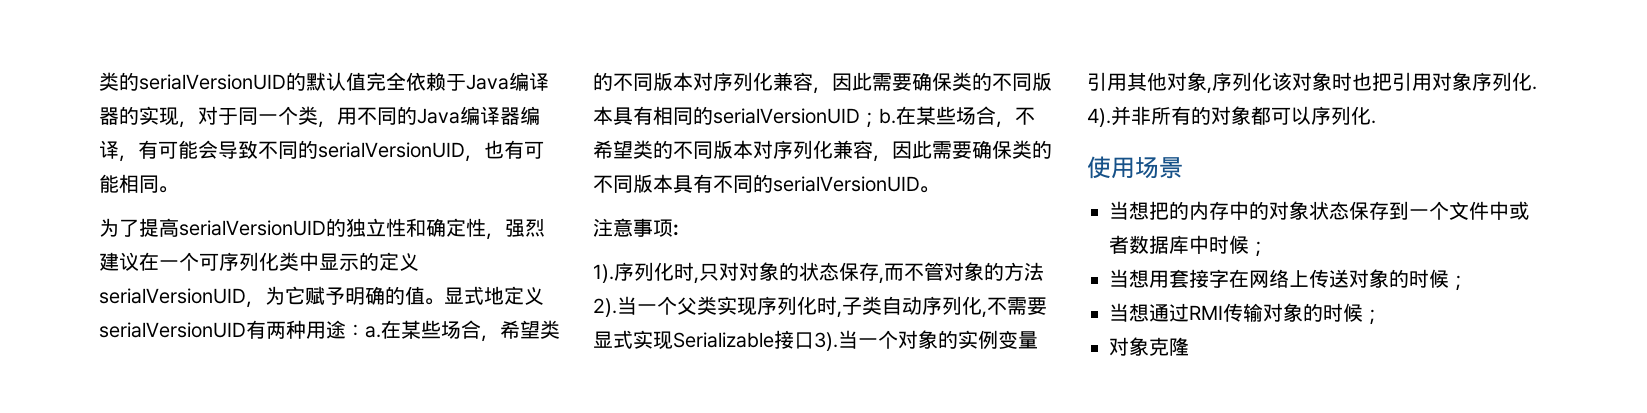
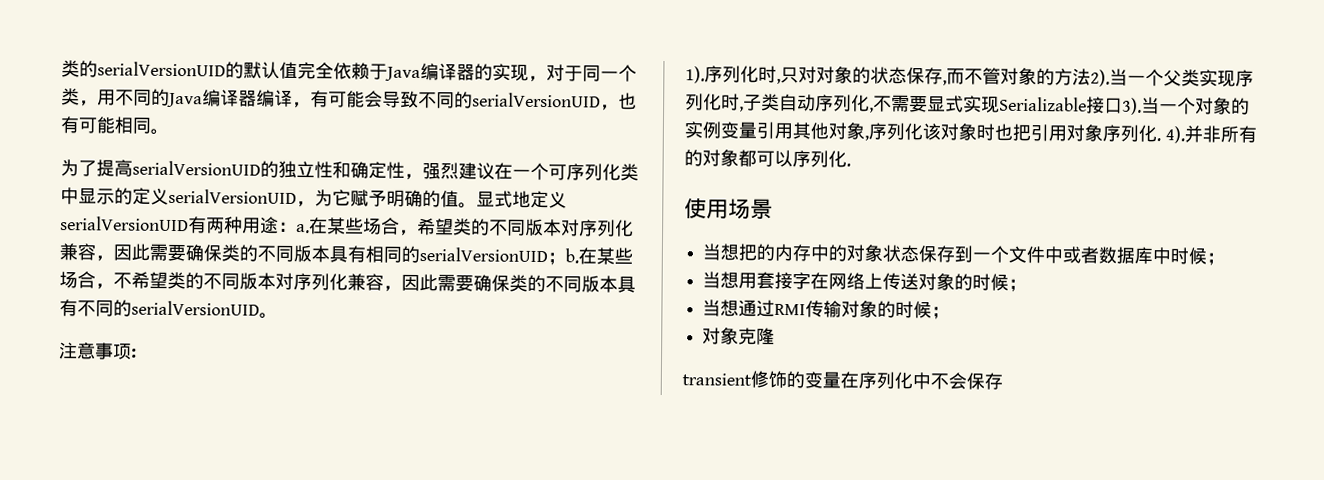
(1189, 346) none -> [682,370,1003,390] // transient修饰的变量在序列化中不会保存

